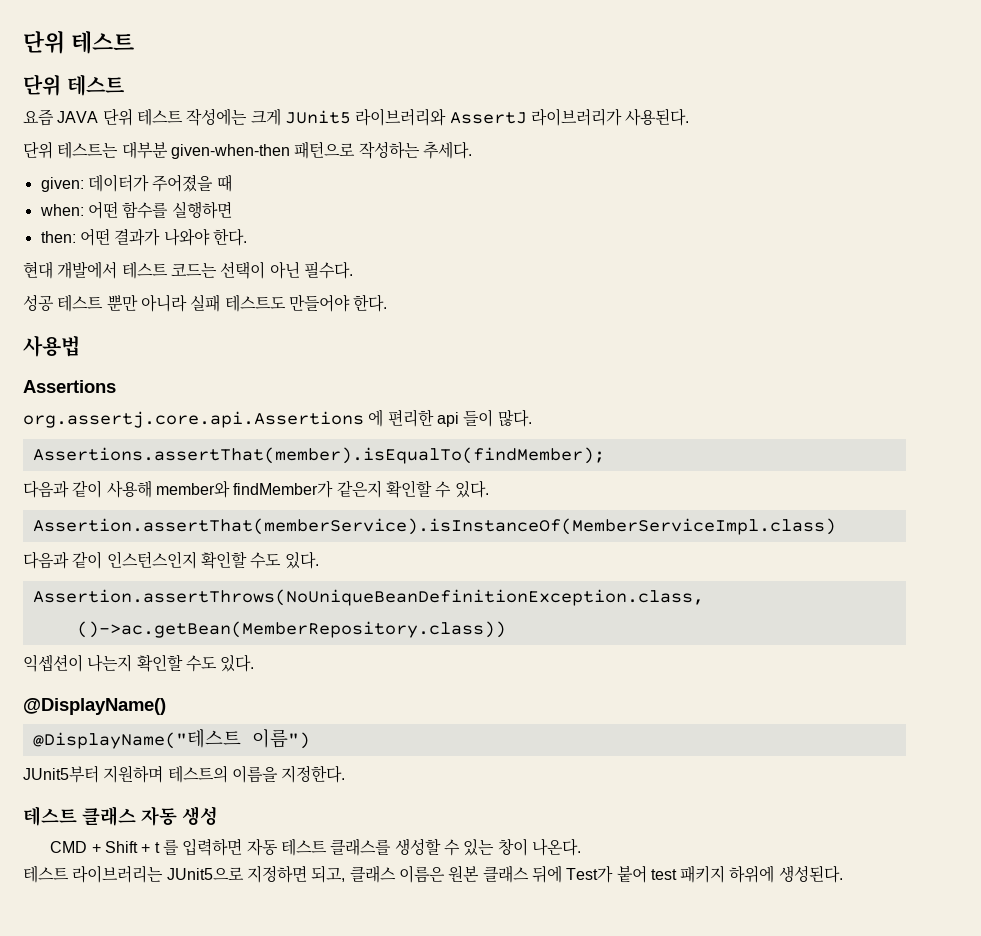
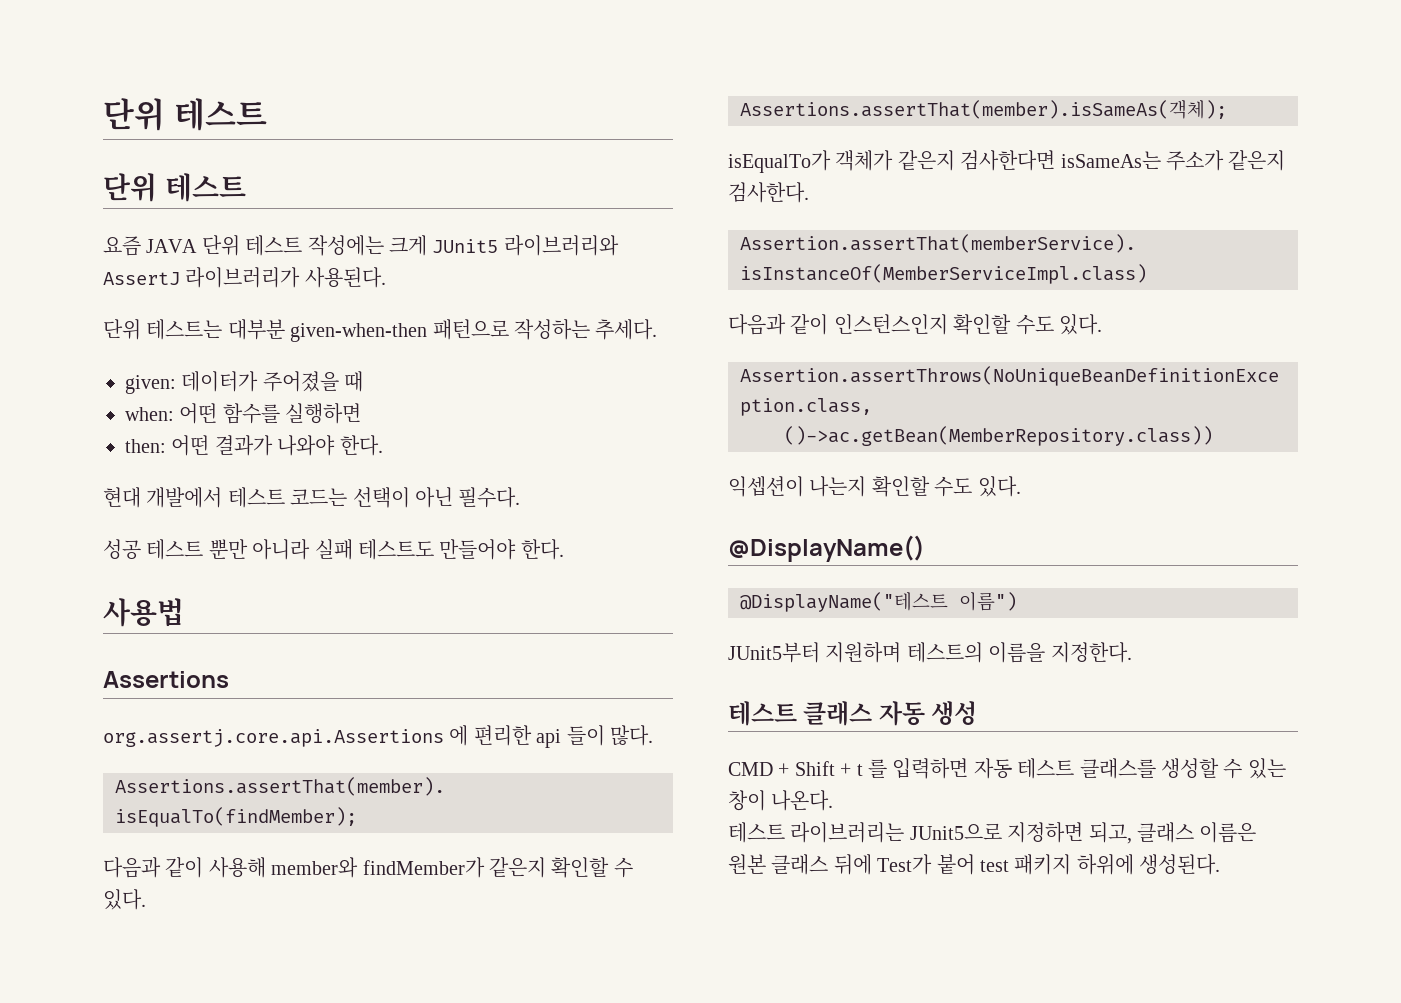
(489, 489) none -> [740,100,1227,119] [728,150,1286,173] [728,182,809,203] // Assertions.assertThat(member).isSameAs(객체); // isEqualTo가 객체가 같은지 검사한다면 isSameAs는 주소가 같은지 검사한다.

